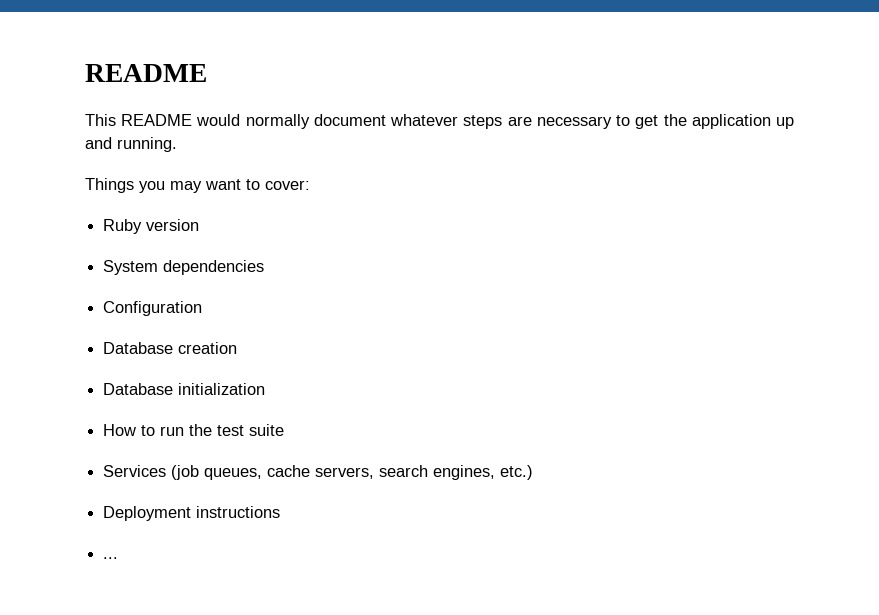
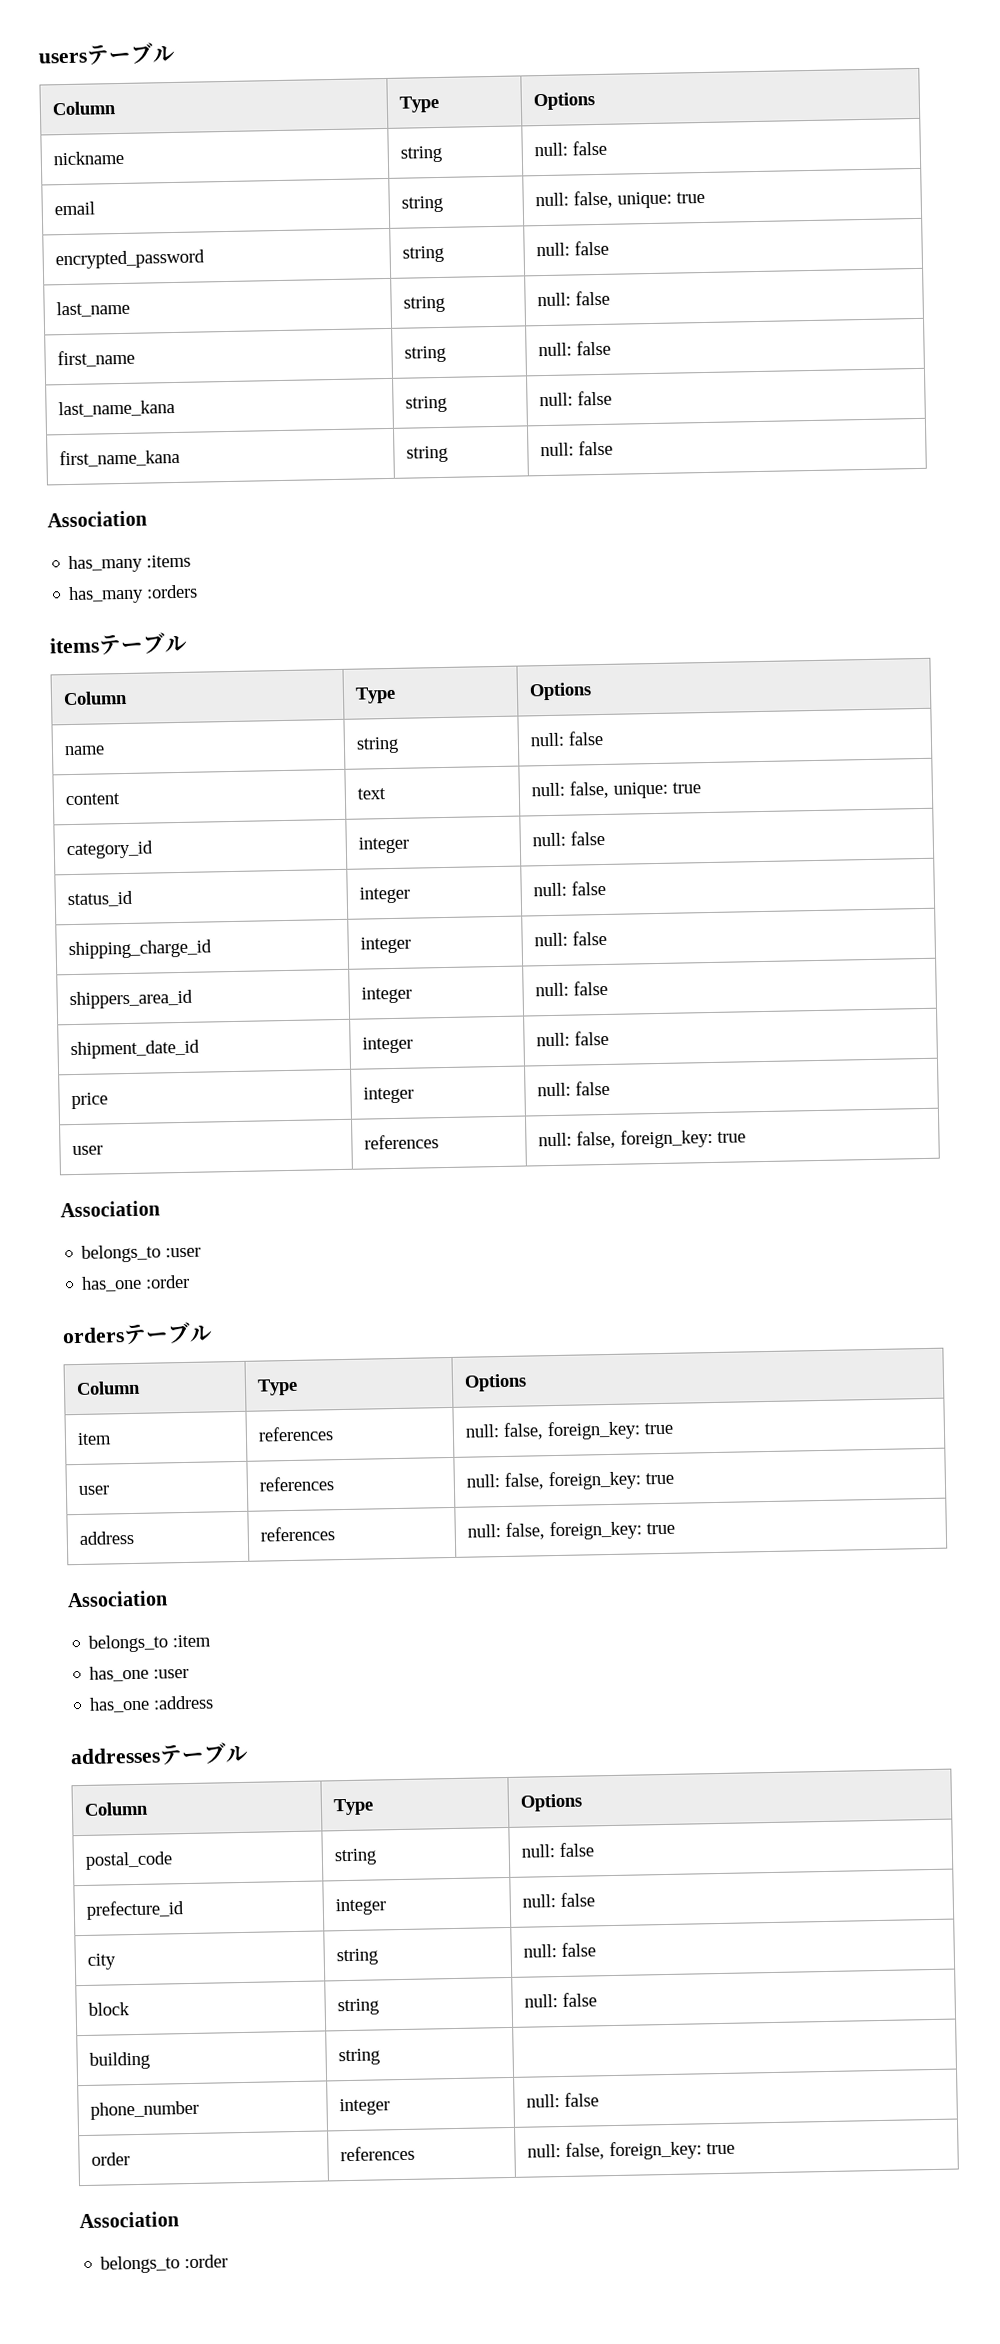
[85,64,207,82] [85,114,795,129] [85,137,177,152] [85,178,310,193] [103,219,200,234] [103,260,265,275] [103,301,203,316] [103,342,238,354] [103,383,266,395] [103,424,285,436] [103,465,534,480] [103,506,281,521] [103,557,119,559] README // This README would normally document whatever steps are necessary to get the application up and running. // Things you may want to cover: // Ruby version // System dependencies // Configuration // Database creation // Database initialization // How to run the test suite // Services (job queues, cache servers, search engines, etc.) // Deployment instructions // ... -> [38,42,176,66] [51,101,116,116] [398,95,440,113] [532,92,595,111] [52,150,124,166] [399,145,442,163] [533,140,607,157] [53,201,95,216] [400,195,443,213] [534,190,705,209] [54,249,205,270] [401,245,444,263] [535,240,609,257] [55,300,130,318] [402,295,445,313] [536,290,610,307] [56,349,135,368] [403,345,446,363] [537,340,611,357] [57,400,175,418] [404,395,447,413] [538,390,612,407] [58,448,180,468] [405,445,448,463] [539,440,613,457] [47,510,147,528] [68,554,192,574] [68,584,199,605] [49,632,188,656] [62,690,128,706] [354,686,396,704] [528,682,592,701] [63,745,105,756] [355,736,399,754] [529,730,603,747] [64,793,120,806] [356,788,386,800] [530,780,701,799] [65,840,154,860] [357,836,409,854] [531,830,605,847] [66,890,133,908] [358,886,410,904] [532,880,606,897] [67,939,212,960] [359,936,411,954] [533,930,607,947] [68,989,193,1010] [360,986,412,1004] [534,980,608,997] [69,1039,200,1060] [361,1036,413,1054] [535,1030,609,1047] [70,1092,108,1110] [362,1086,414,1104] [536,1080,610,1097] [71,1145,103,1156] [363,1134,439,1150] [537,1128,746,1149] [60,1200,160,1218] [81,1244,202,1263] [81,1274,191,1292] [62,1321,213,1346] [75,1380,141,1396] [256,1378,298,1396] [463,1373,527,1392] [76,1432,112,1446] [257,1426,334,1442] [464,1420,673,1441] [77,1485,110,1496] [258,1476,334,1492] [465,1470,674,1491] [78,1530,134,1546] [259,1526,335,1542] [466,1520,675,1541] [67,1590,168,1608] [88,1634,212,1653] [89,1665,190,1682] [89,1695,215,1713] [70,1742,249,1766] [83,1801,149,1816] [332,1798,374,1816] [519,1793,583,1812] [84,1851,173,1870] [333,1848,377,1866] [520,1842,594,1858] [85,1900,185,1920] [334,1898,386,1916] [521,1892,595,1908] [86,1953,116,1970] [335,1948,378,1966] [522,1942,596,1958] [87,2002,130,2016] [336,1998,379,2016] [523,1992,597,2008] [88,2051,150,2070] [337,2048,380,2066] [89,2100,199,2120] [338,2098,390,2116] [525,2092,599,2108] [90,2152,130,2166] [339,2145,415,2162] [526,2140,735,2161] [79,2211,179,2229] [100,2254,229,2274] usersテーブル // Column | Type | Options // nickname | string | null: false // email | string | null: false, unique: true // encrypted_password | string | null: false // last_name | string | null: false // first_name | string | null: false // last_name_kana | string | null: false // first_name_kana | string | null: false // Association // has_many :items // has_many :orders // itemsテーブル // Column | Type | Options // name | string | null: false // content | text | null: false, unique: true // category_id | integer | null: false // status_id | integer | null: false // shipping_charge_id | integer | null: false // shippers_area_id | integer | null: false // shipment_date_id | integer | null: false // price | integer | null: false // user | references | null: false, foreign_key: true // Association // belongs_to :user // has_one :order // ordersテーブル // Column | Type | Options // item | references | null: false, foreign_key: true // user | references | null: false, foreign_key: true // address | references | null: false, foreign_key: true // Association // belongs_to :item // has_one :user // has_one :address // addressesテーブル // Column | Type | Options // postal_code | string | null: false // prefecture_id | integer | null: false // city | string | null: false // block | string | null: false // building | string | // phone_number | integer | null: false // order | references | null: false, foreign_key: true // Association // belongs_to :order

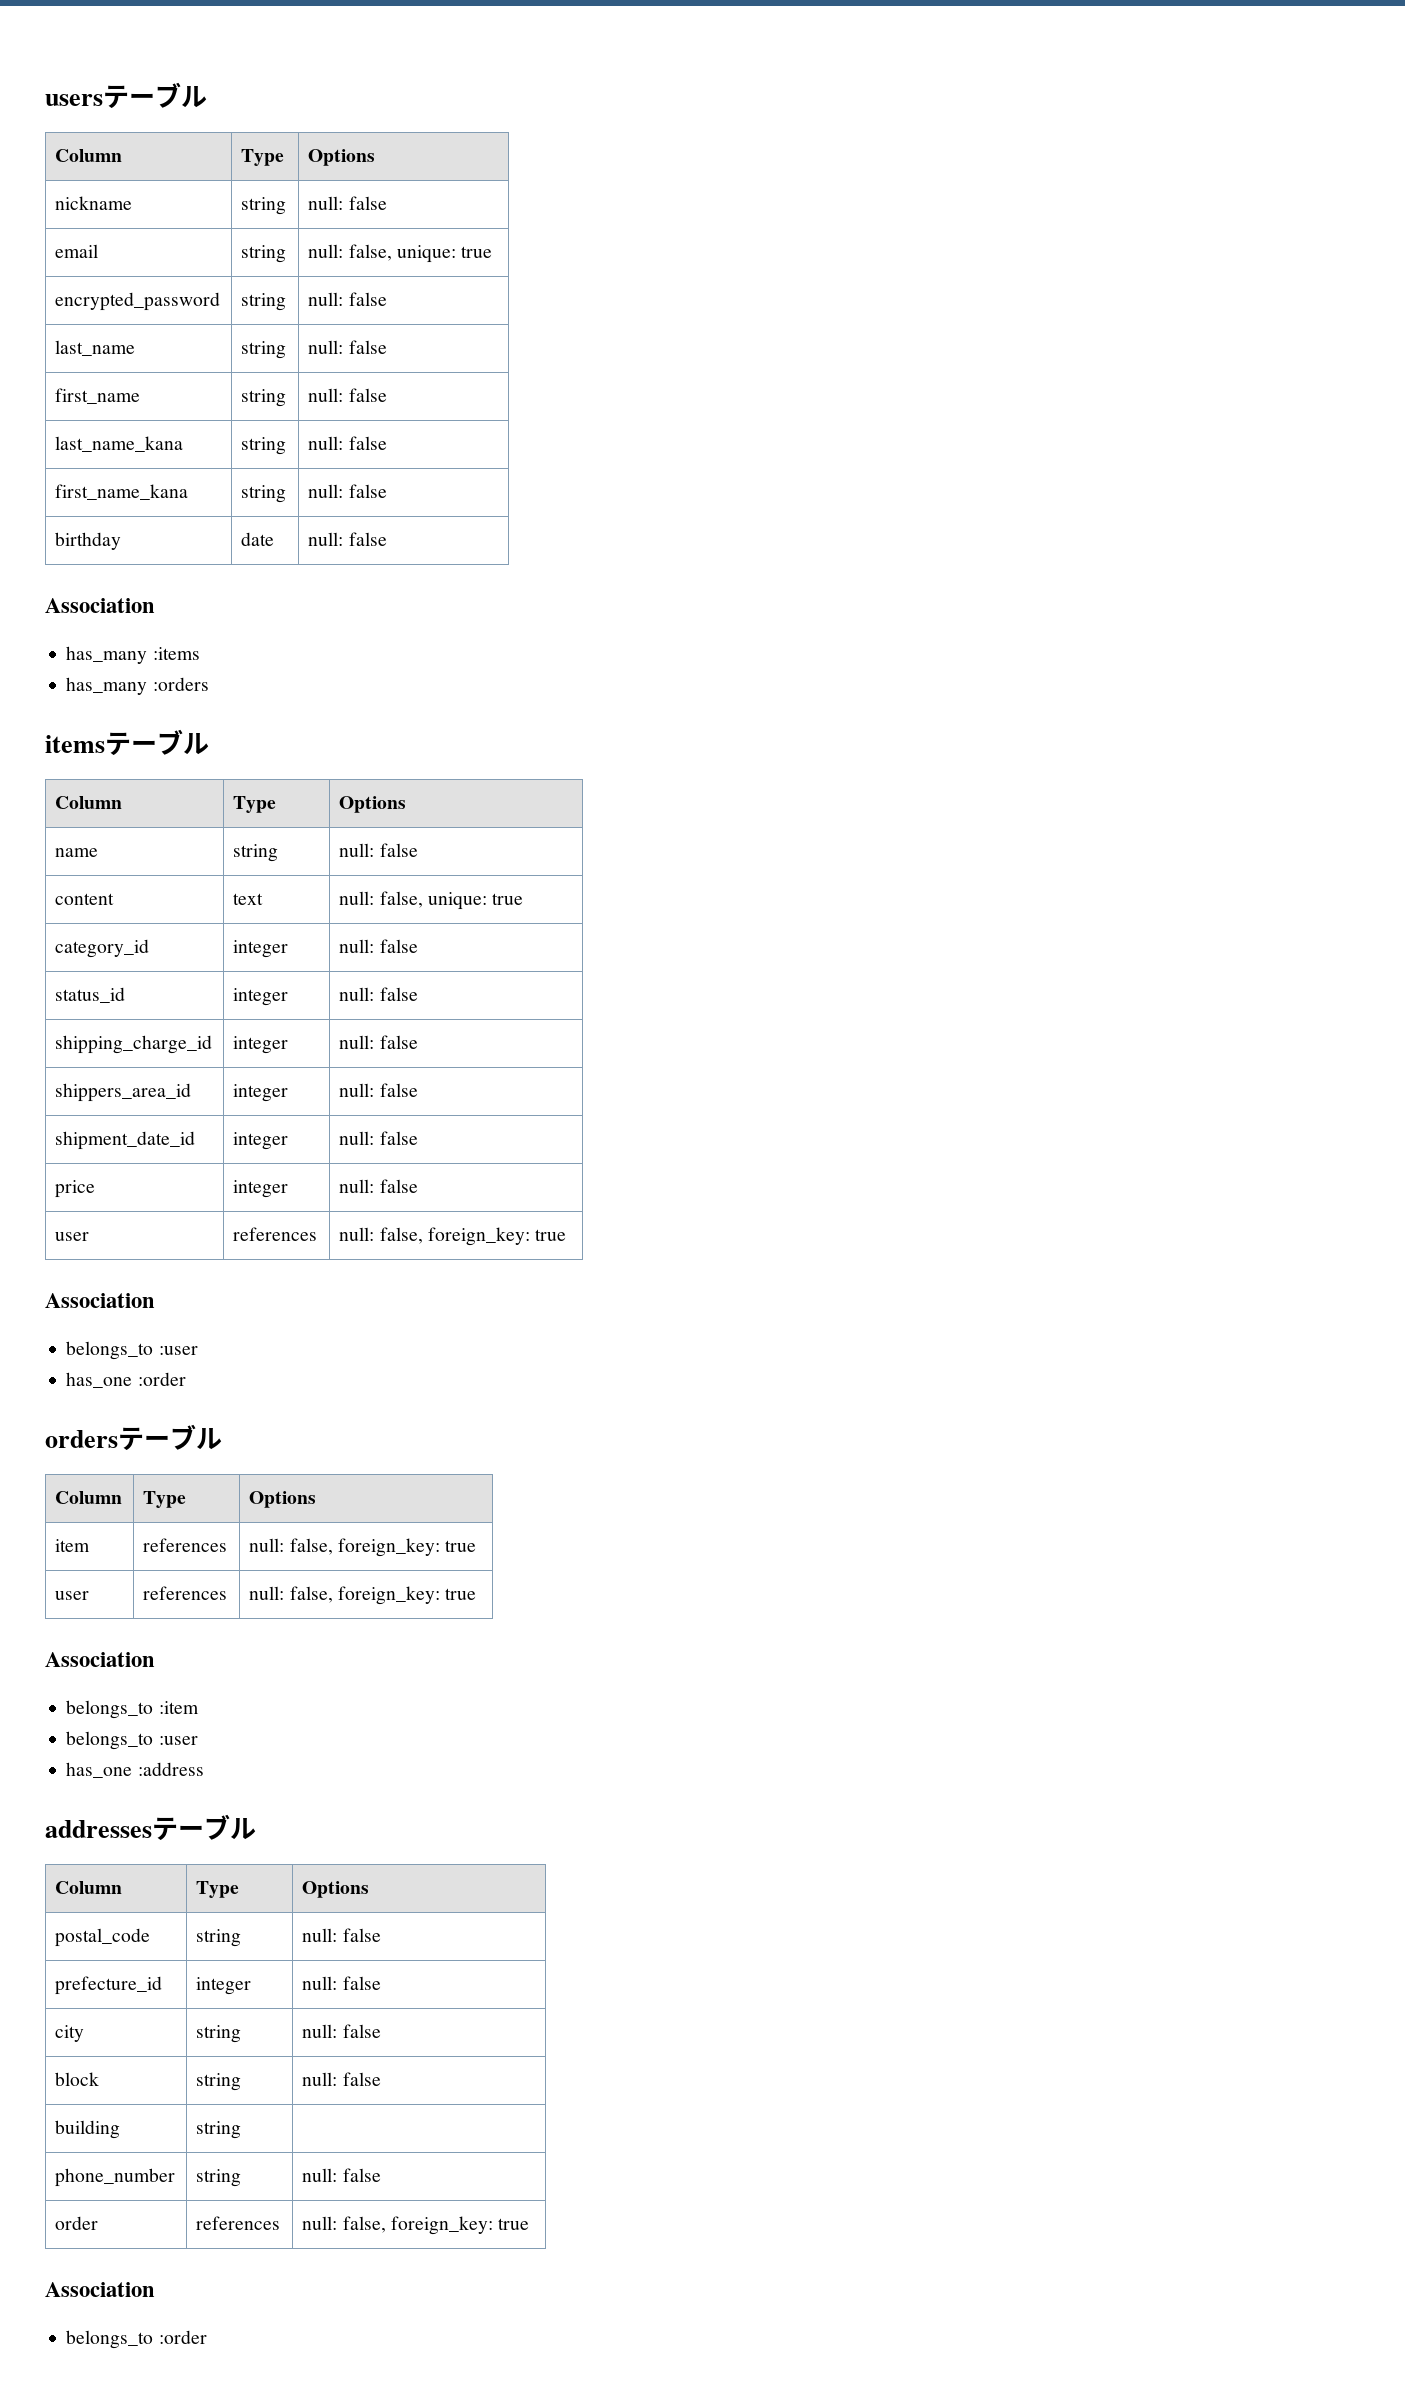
(613, 448) none -> [55,532,122,550] [241,532,275,546] [308,532,387,546] // birthday | date | null: false
[78,1530,134,1546] [259,1526,335,1542] [466,1520,675,1541] // address | references | null: false, foreign_key: true -> (477, 1594) none
[89,1665,150,1682] has_one -> [66,1731,154,1750] belongs_to
[338,2098,390,2116] integer -> [196,2169,242,2187] string

